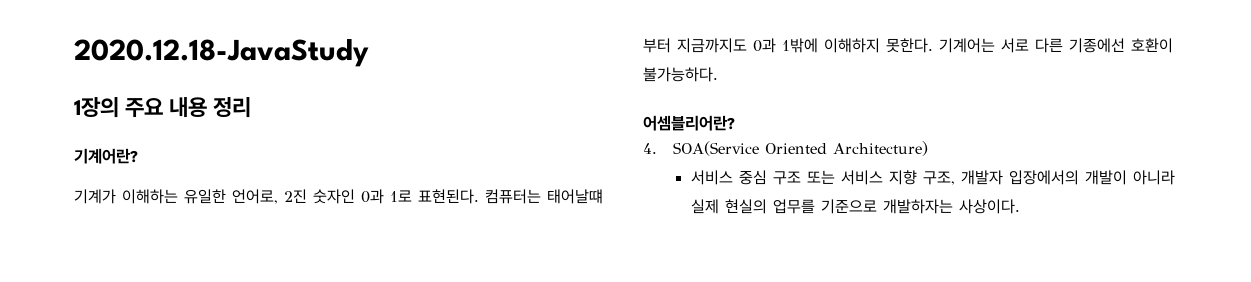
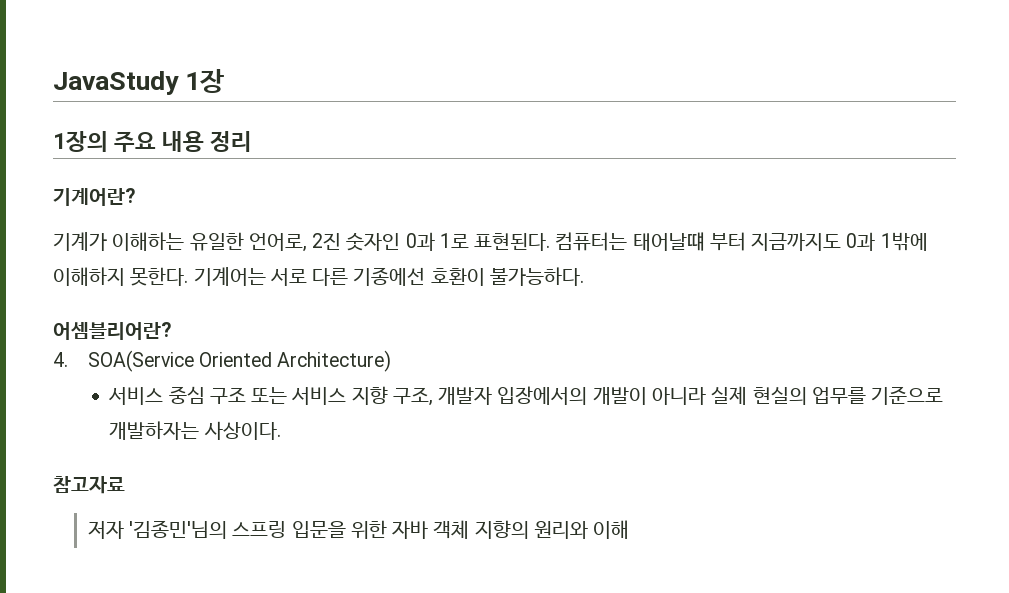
[74,39,369,67] 2020.12.18-JavaStudy -> [53,69,225,95] JavaStudy 1장
(1020, 206) none -> [53,476,125,494] [87,520,630,539] // 참고자료 // 저자 '김종민'님의 스프링 입문을 위한 자바 객체 지향의 원리와 이해

